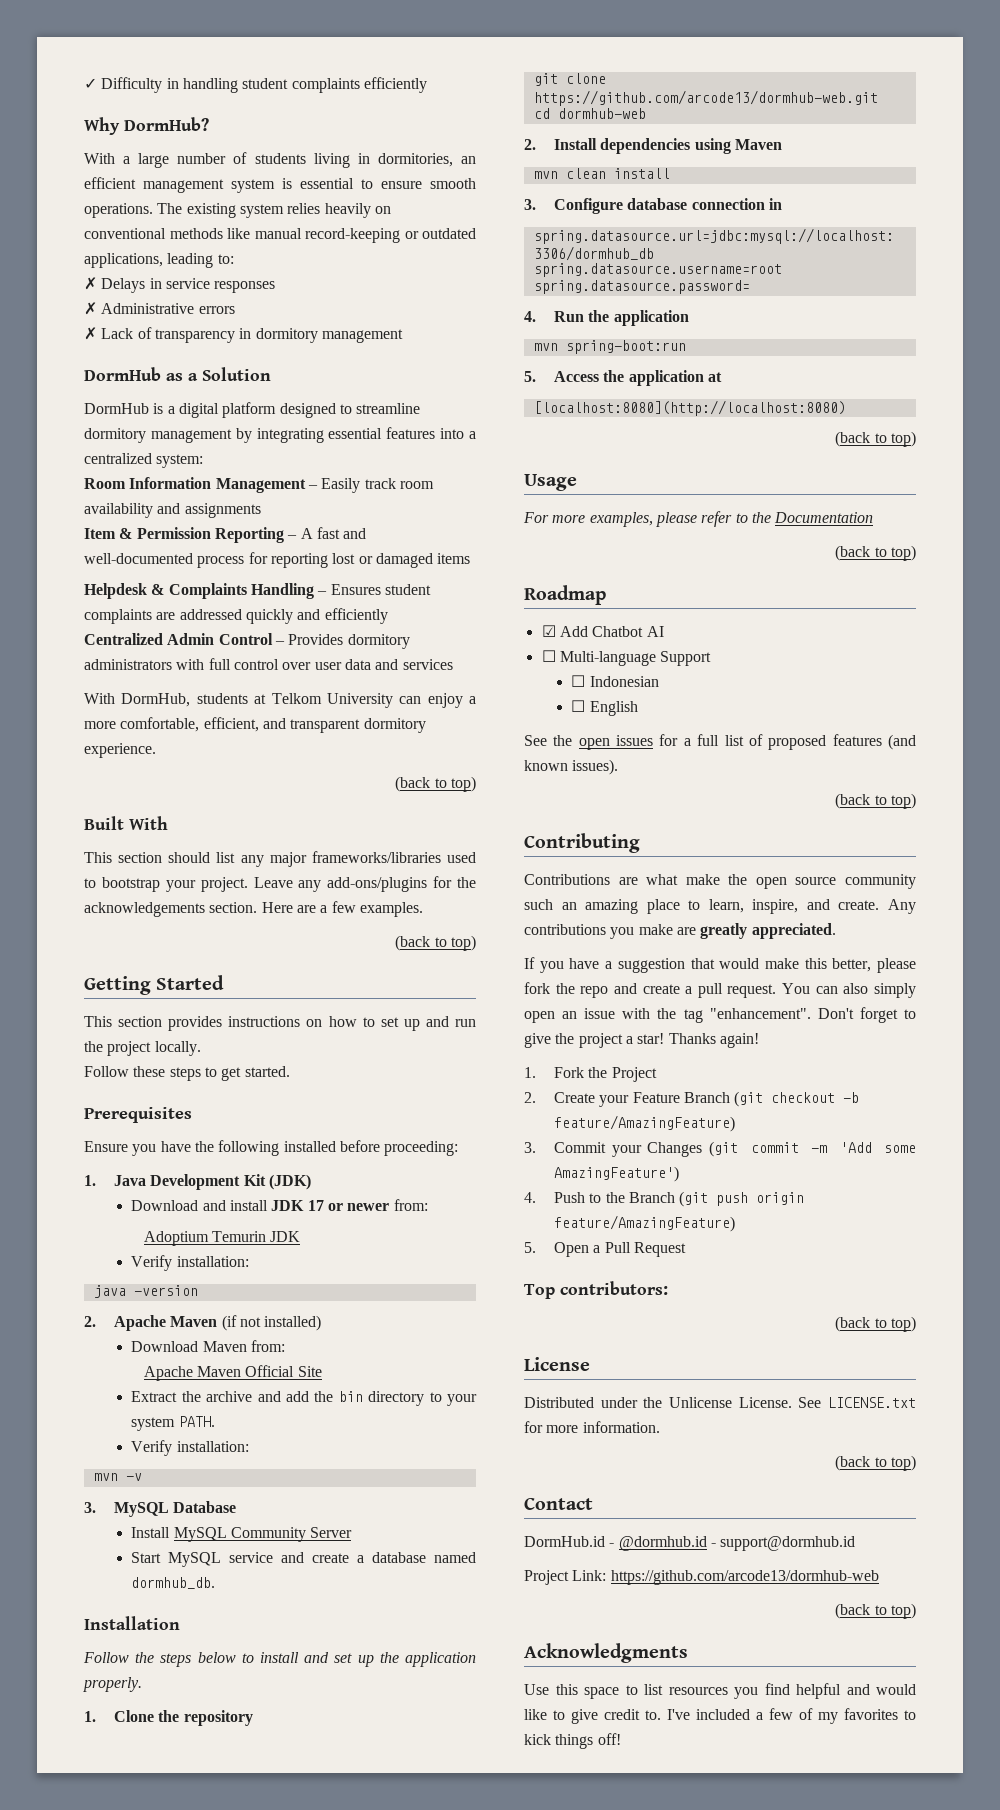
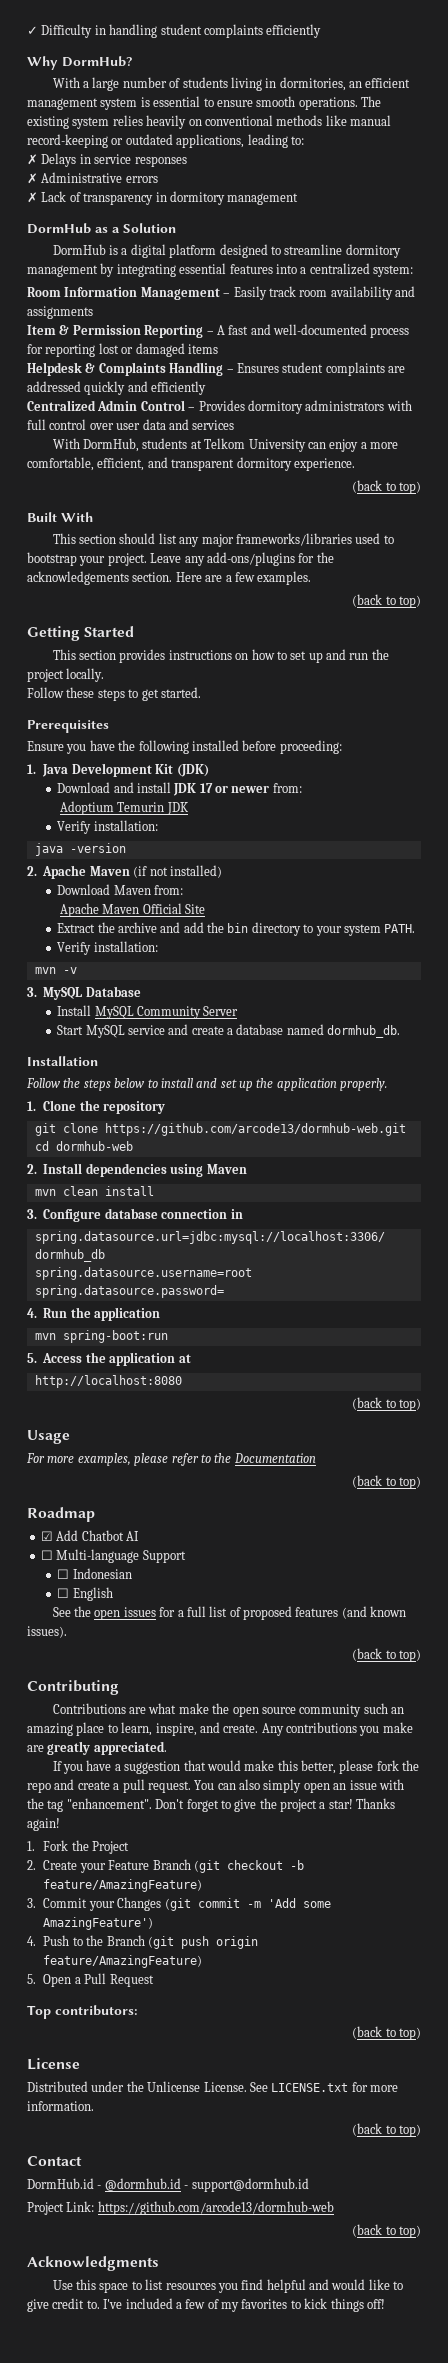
[533,400,846,416] [localhost:8080](http://localhost:8080) -> [34,1375,182,1388] http://localhost:8080

